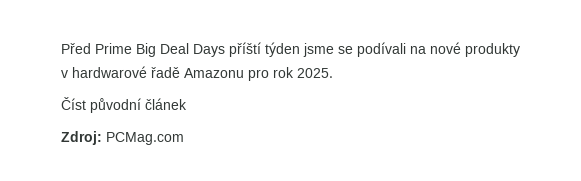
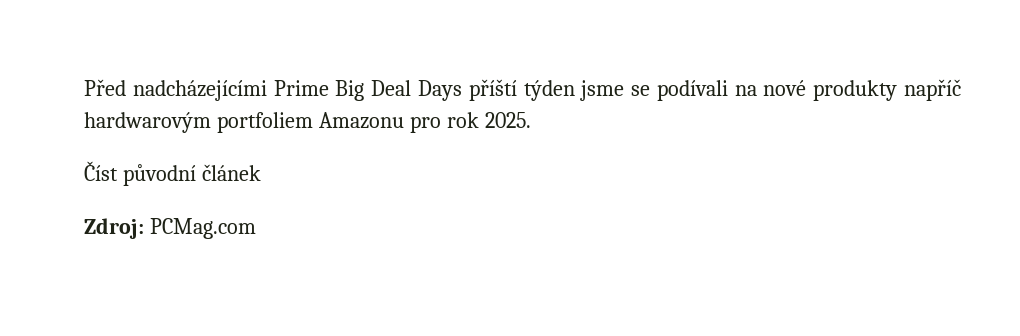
(91, 48) none -> [132,80,267,101] nadcházejícími
[61,66,180,78] v hardwarové řadě -> [904,79,962,101] [84,112,313,133] napříč hardwarovým portfoliem

